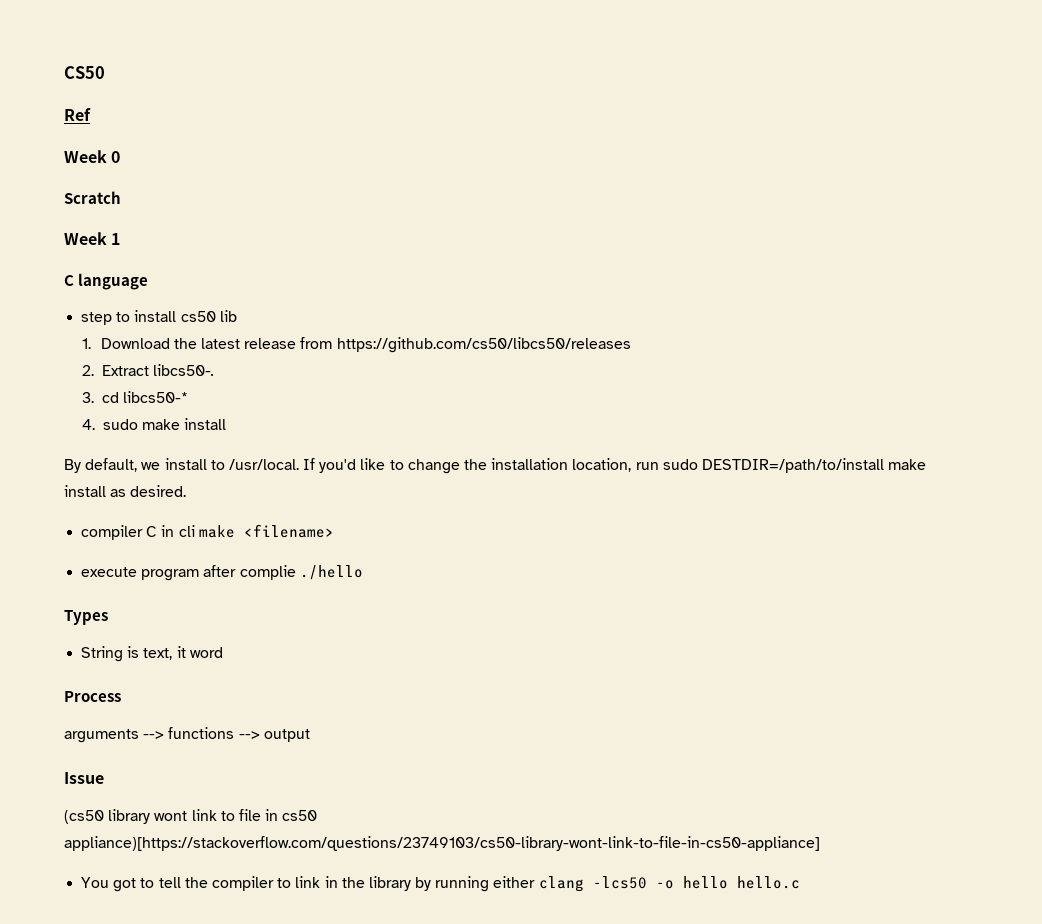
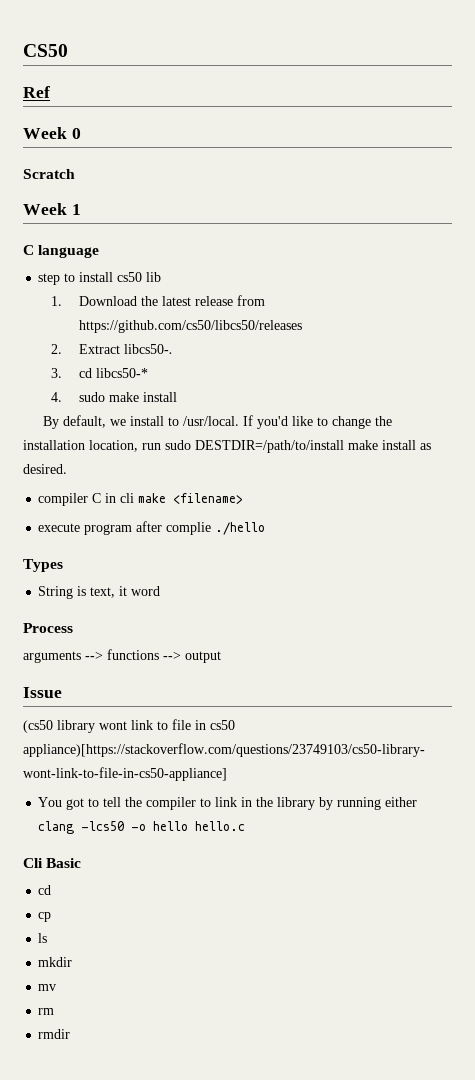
(800, 882) none -> [23,858,82,868] [38,885,52,895] [38,912,52,922] [38,933,48,943] [38,957,73,967] [38,984,57,991] [38,1008,55,1015] [38,1029,71,1039] // Cli Basic // cd // cp // ls // mkdir // mv // rm // rmdir

